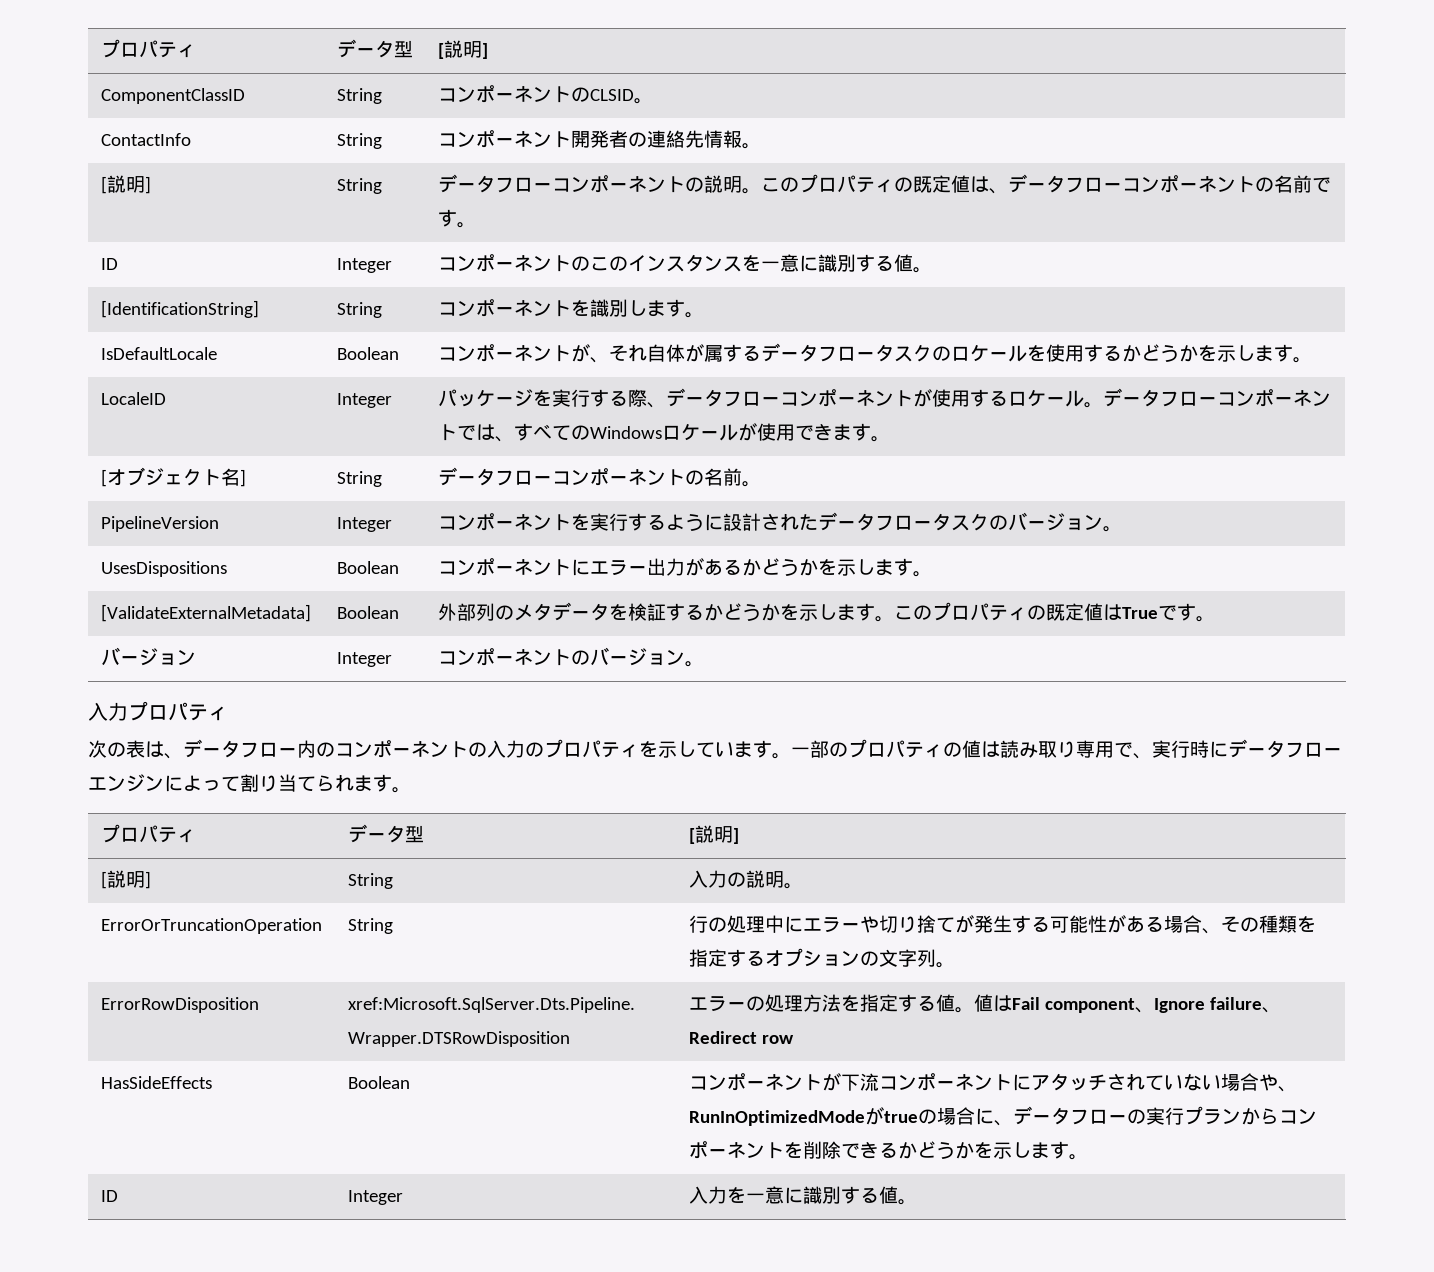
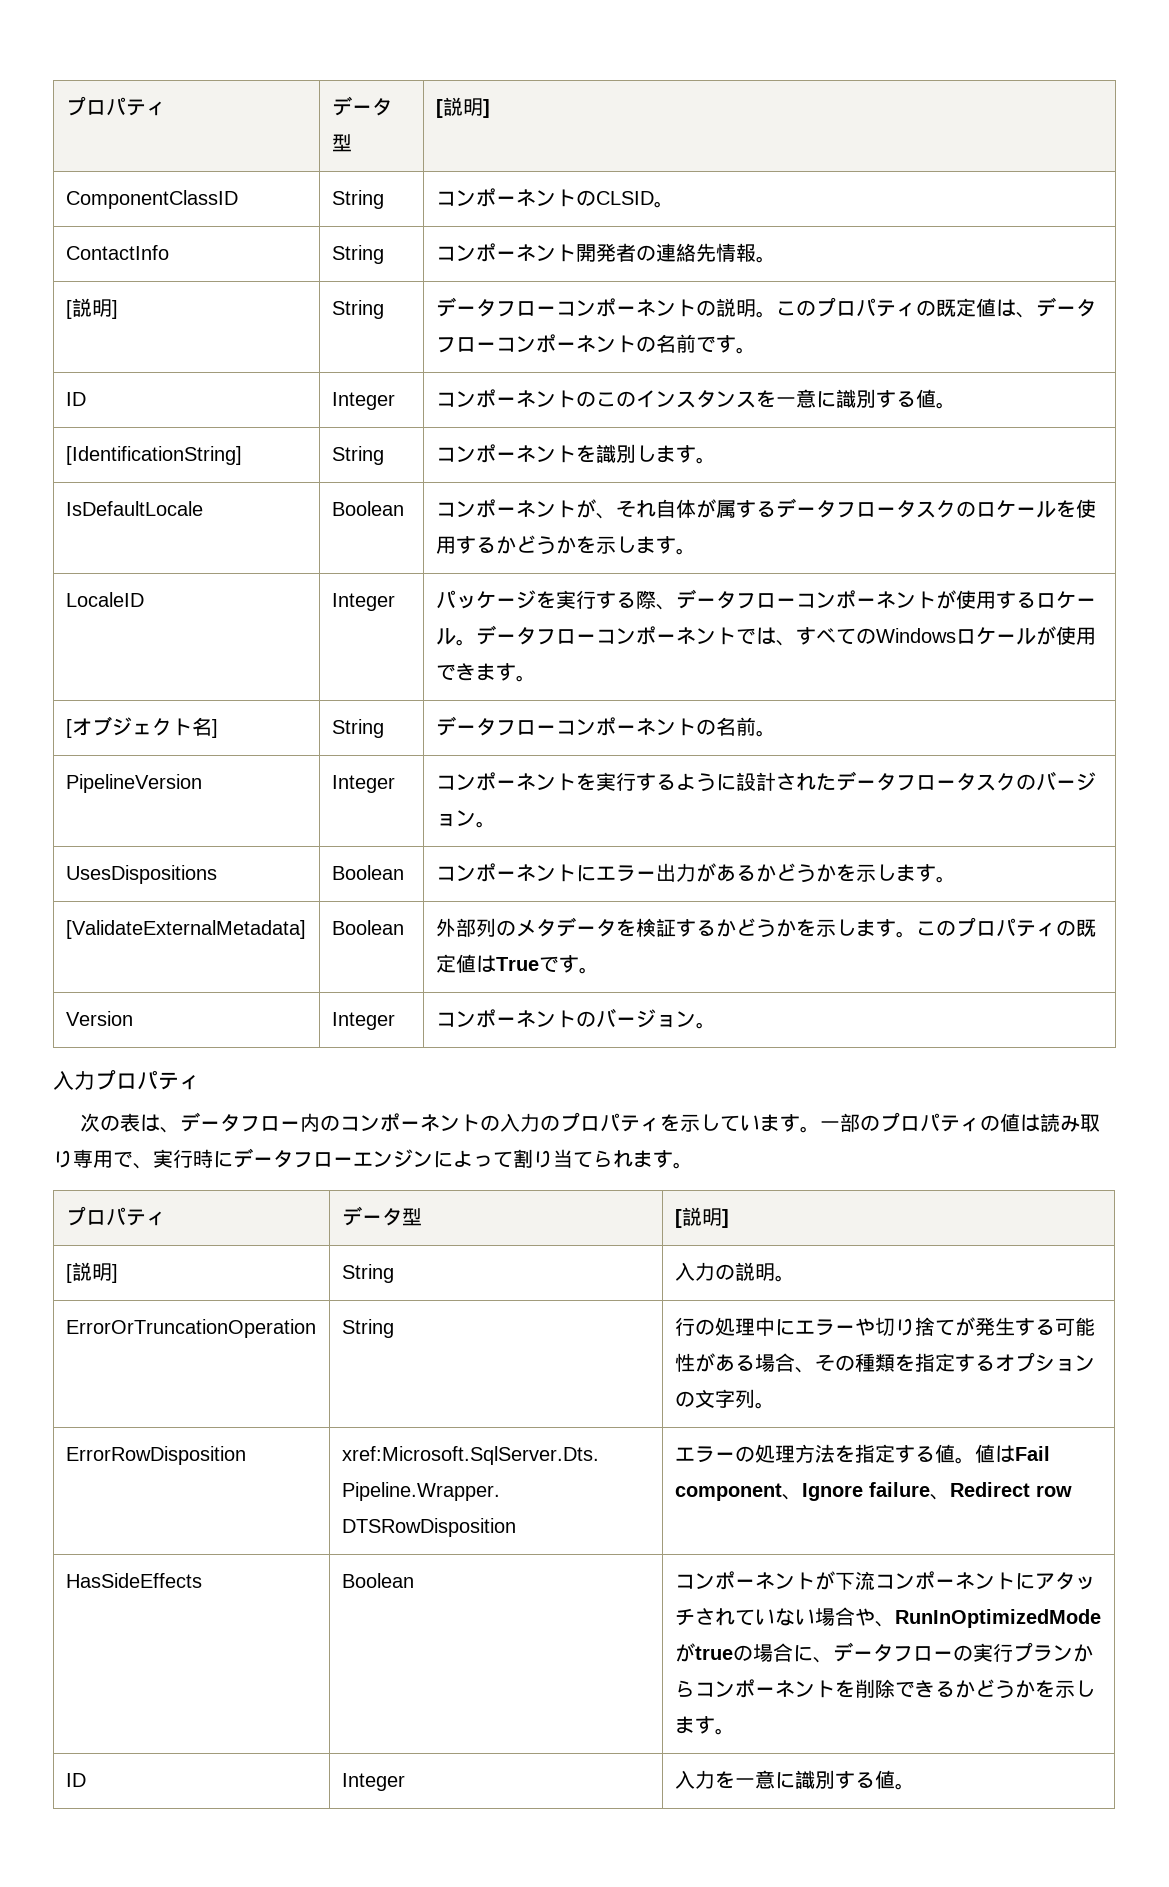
[100,647,196,666] バージョン -> [65,1011,133,1026] Version

